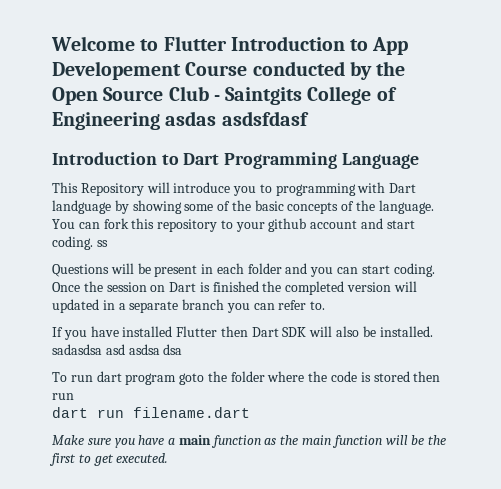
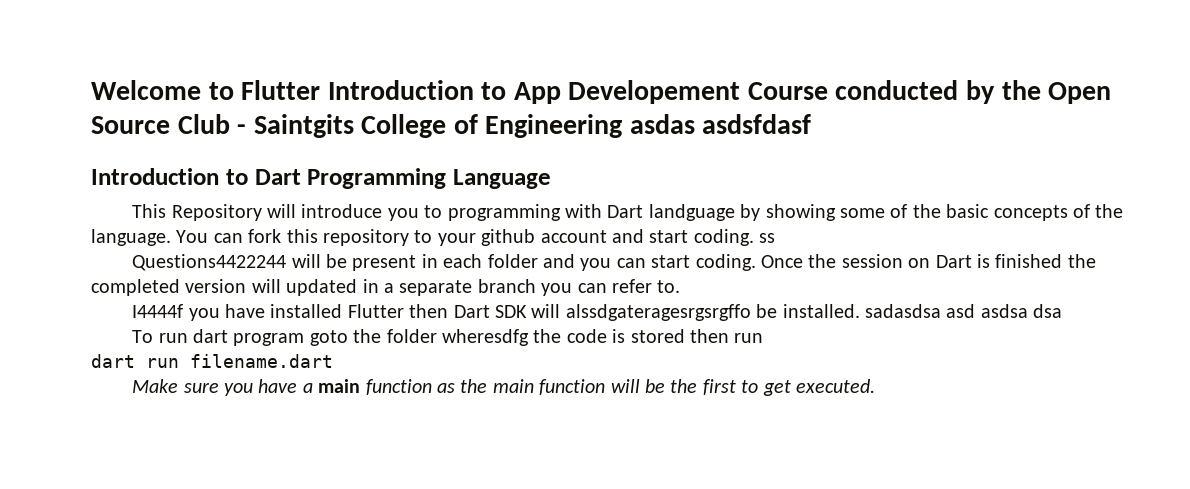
[52,264,109,277] Questions -> [132,254,287,271] Questions4422244
[52,327,63,337] If -> [132,304,184,318] I4444f
[336,326,360,337] also -> [565,304,751,321] alssdgateragesrgsrgffo
[267,371,305,382] where -> [442,329,530,346] wheresdfg

